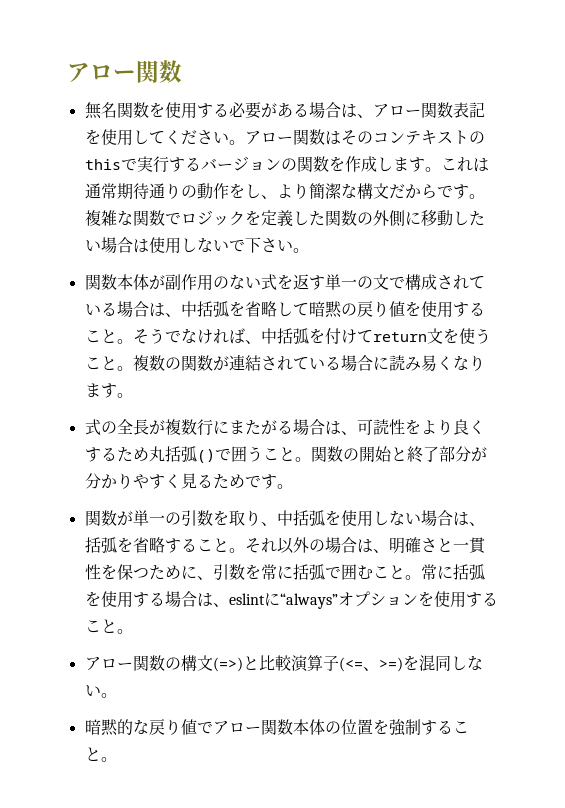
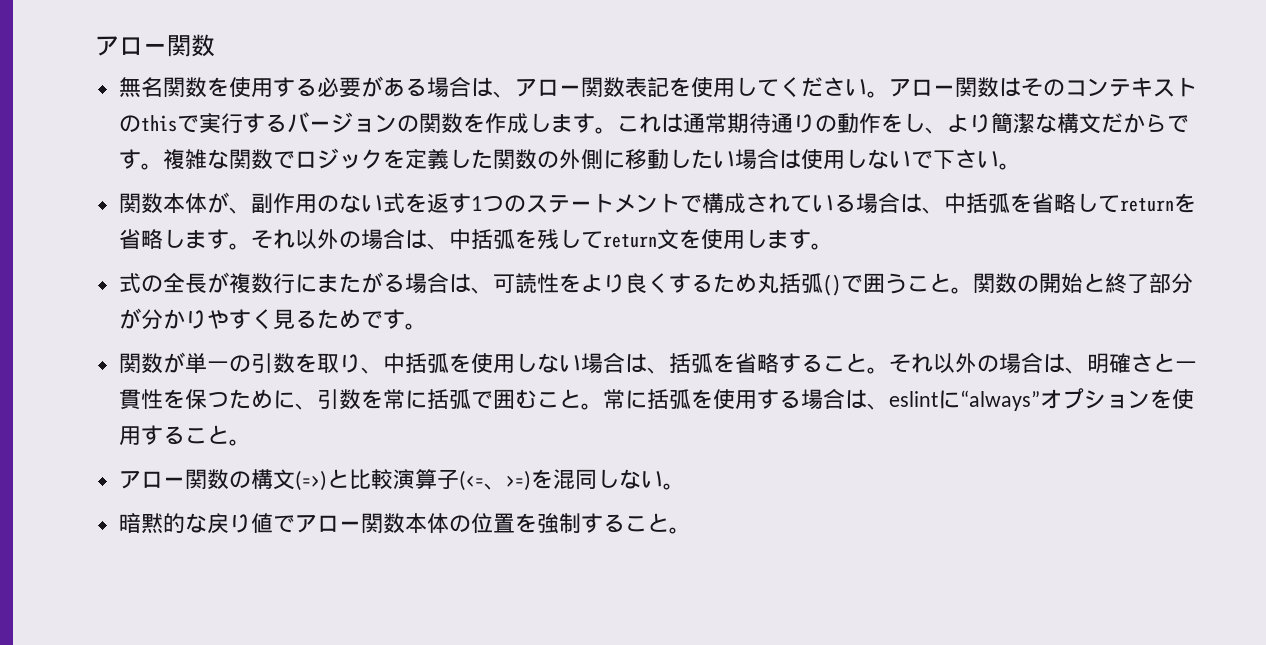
(165, 282) none -> [228,207,251,214] 、
[324,274,389,290] 単一の文 -> [470,193,680,213] 1つのステートメント
[308,301,485,318] [84,328,357,345] 暗黙の戻り値を使用すること。そうでなければ、中括弧を付け -> [1119,193,1196,213] [118,228,581,250] returnを省略します。それ以外の場合は、中括弧を残し
[474,328,491,344] [84,354,485,372] うこと。複数の関数が連結されている場合に読み易くなり -> [722,229,767,249] 用し

